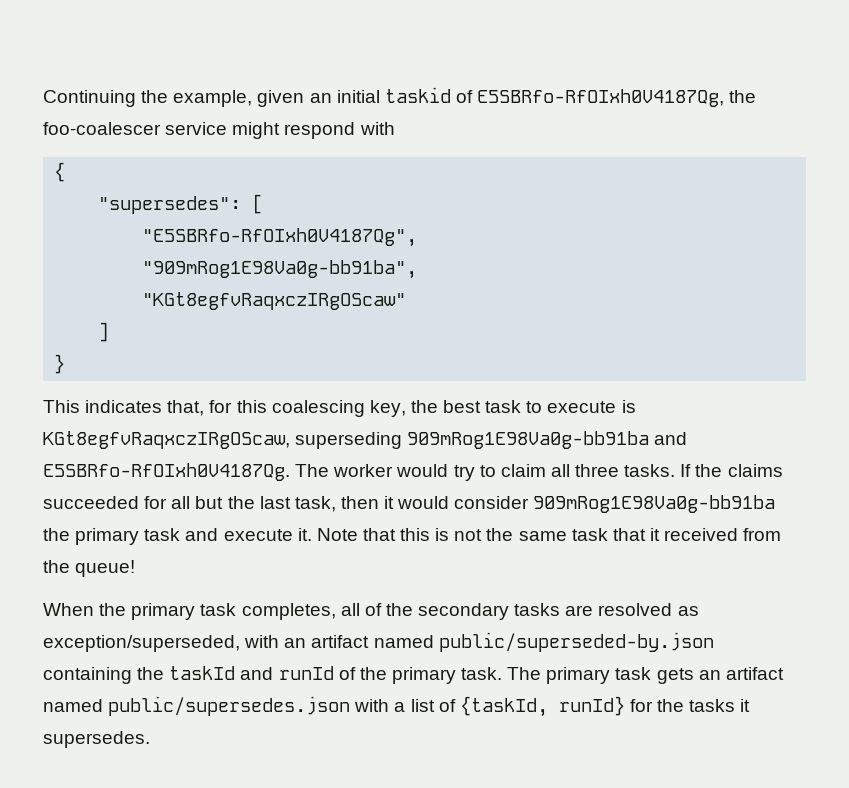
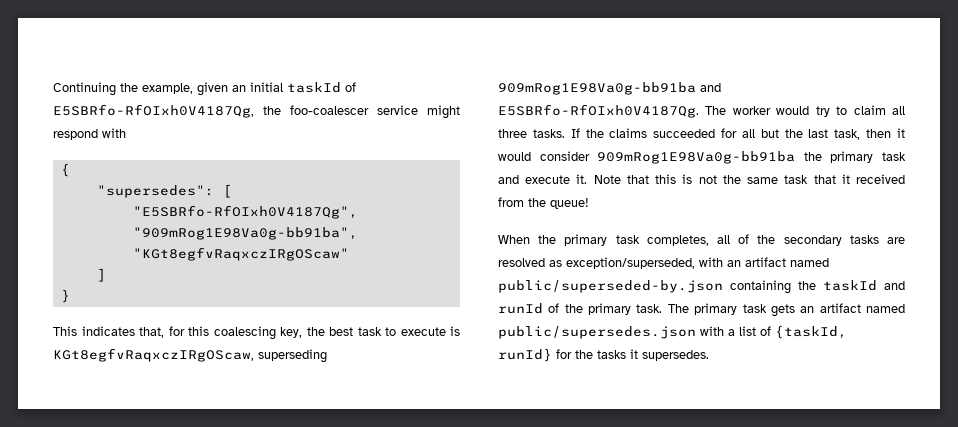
[384,87,451,103] taskid -> [287,82,341,93] taskId

